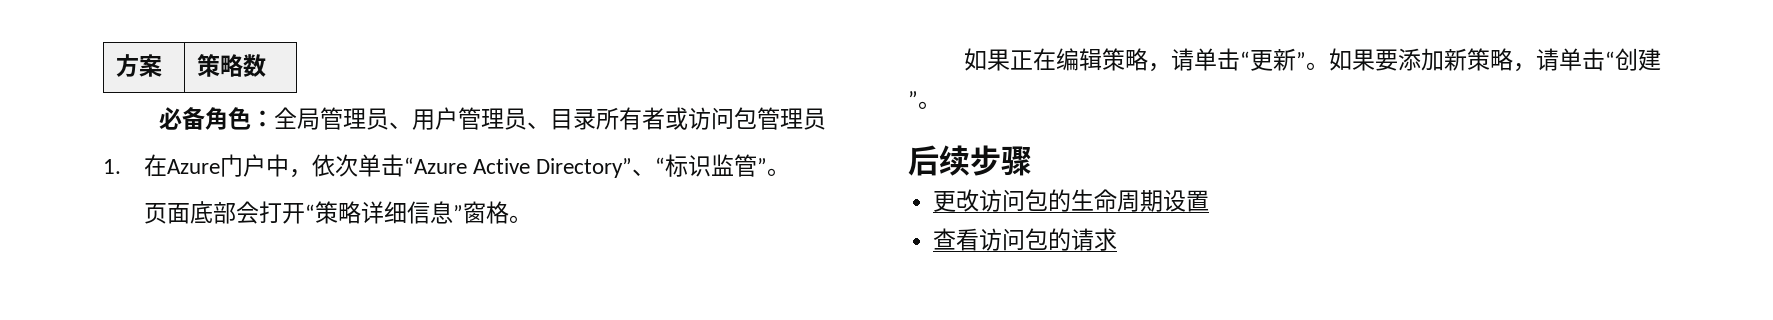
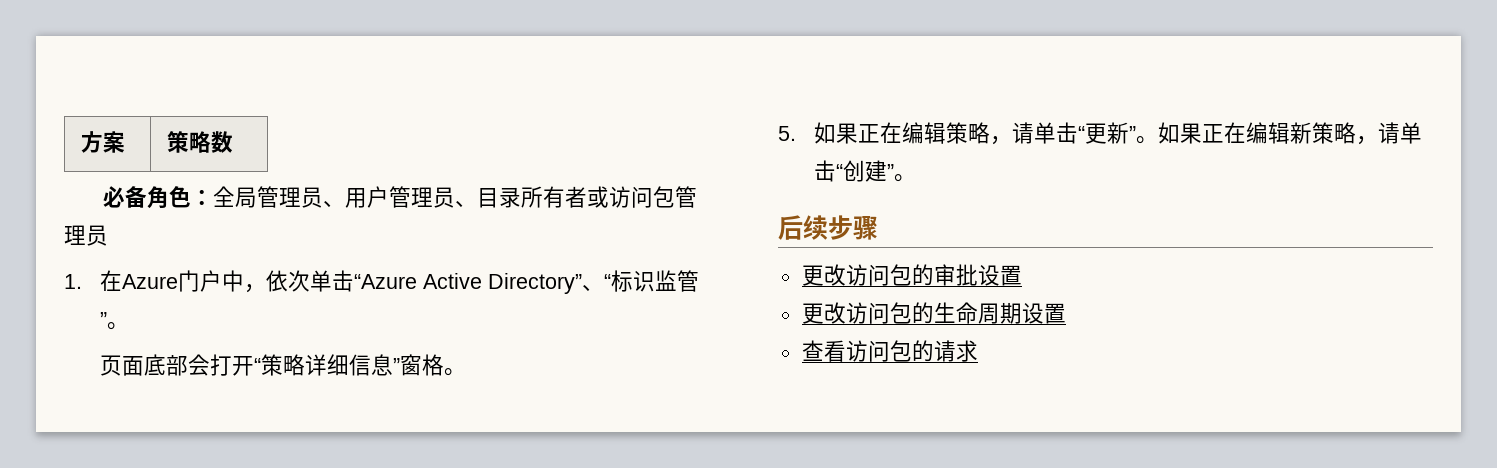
(532, 219) none -> [778,126,796,141] 5.
[1374,48,1444,71] 要添加 -> [1202,122,1291,144] 正在编辑
(1032, 161) none -> [801,264,1022,286] // 更改访问包的审批设置

